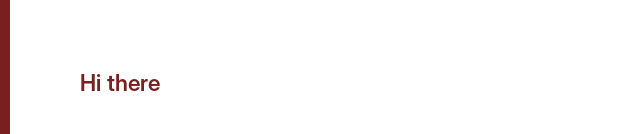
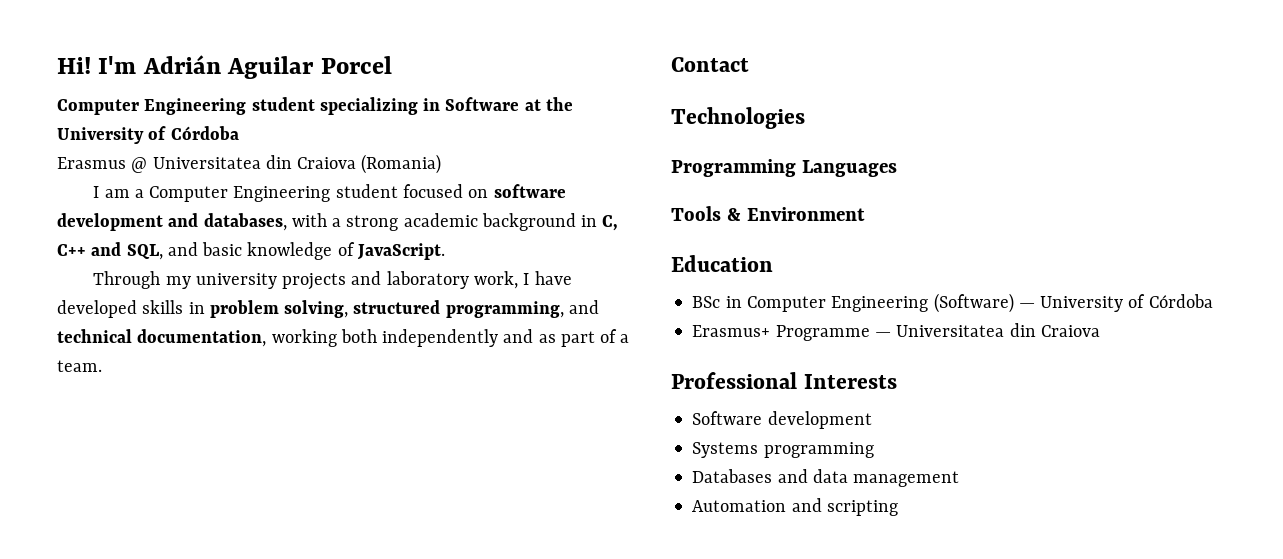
[80,74,161,91] Hi there -> [57,55,392,79] [57,97,573,115] [57,126,239,144] [57,154,442,174] [93,184,566,202] [57,213,619,231] [57,242,445,260] [93,271,572,290] [57,300,599,318] [57,329,630,347] [57,360,102,372] [671,57,749,72] [671,107,805,129] [671,159,897,177] [671,206,865,221] [671,255,773,272] [692,293,1213,313] [692,323,1100,341] [671,372,897,389] [692,411,872,429] [692,442,874,458] [692,469,960,487] [692,498,898,516] Hi! I'm Adrián Aguilar Porcel // Computer Engineering student specializing in Software at the University of Córdoba // Erasmus @ Universitatea din Craiova (Romania) // I am a Computer Engineering student focused on software development and databases, with a strong academic background in C, C++ and SQL, and basic knowledge of JavaScript. // Through my university projects and laboratory work, I have developed skills in problem solving, structured programming, and technical documentation, working both independently and as part of a team. // Contact // Technologies // Programming Languages // Tools & Environment // Education // BSc in Computer Engineering (Software) — University of Córdoba // Erasmus+ Programme — Universitatea din Craiova // Professional Interests // Software development // Systems programming // Databases and data management // Automation and scripting

